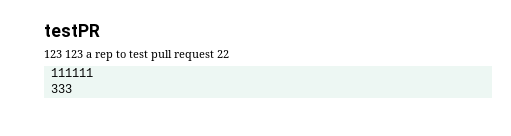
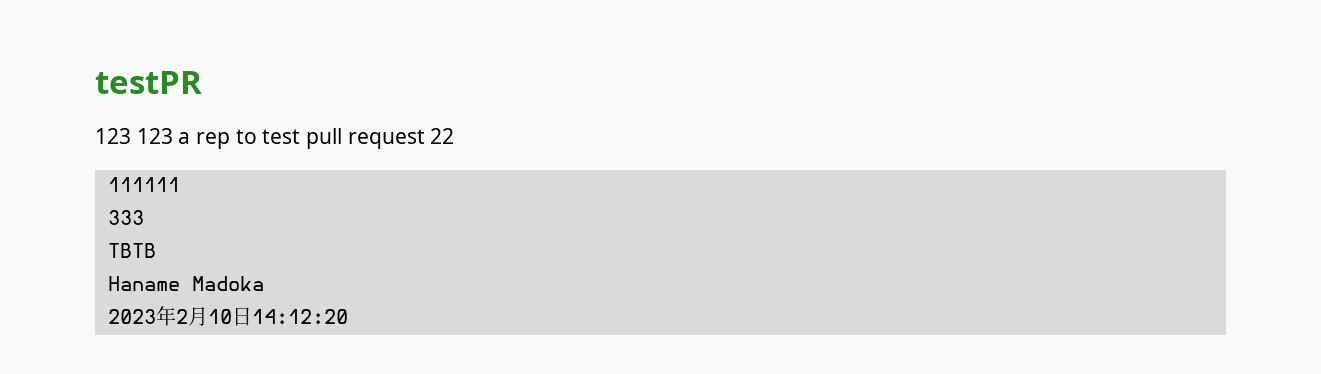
(72, 88) none -> [107,243,156,258] [107,276,264,291] [107,306,348,326] // TBTB // Haname Madoka // 2023年2月10日14:12:20

